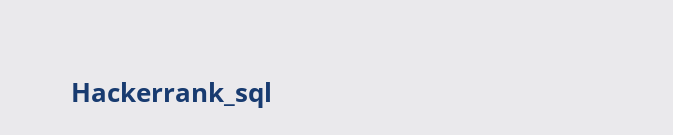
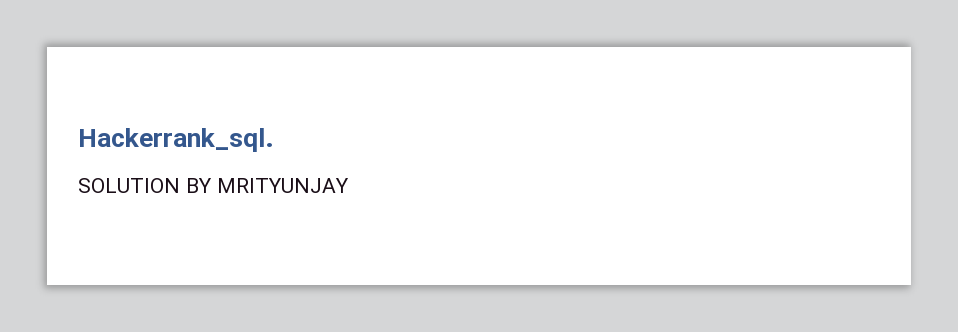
[71,82,272,108] Hackerrank_sql -> [78,128,274,152] [78,178,349,193] Hackerrank_sql. // SOLUTION BY MRITYUNJAY

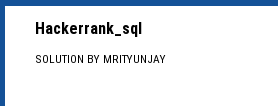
[78,128,274,152] Hackerrank_sql. -> [35,22,142,37] Hackerrank_sql

